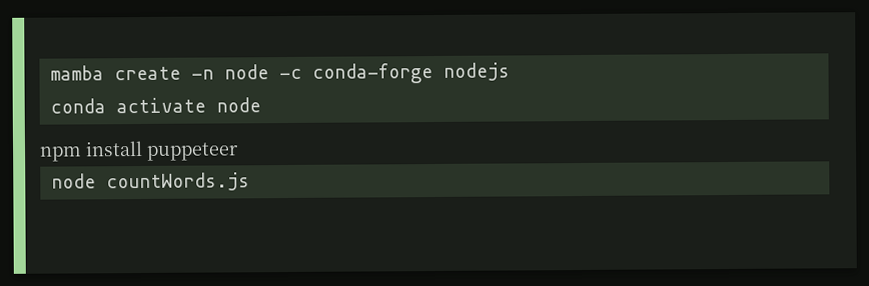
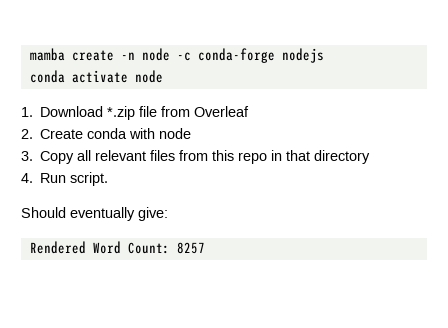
[40,140,239,162] [50,172,250,192] npm install puppeteer // node countWords.js -> [21,106,250,120] [21,128,192,139] [21,150,371,164] [21,172,109,186] [21,207,168,221] [29,241,205,254] 1. Download *.zip file from Overleaf // 2. Create conda with node // 3. Copy all relevant files from this repo in that directory // 4. Run script. // Should eventually give: // Rendered Word Count: 8257

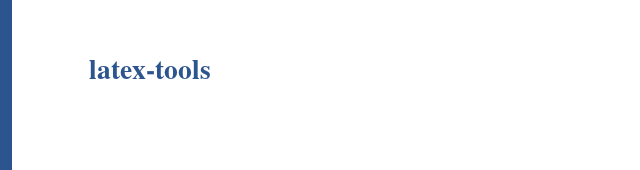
[29,48,324,63] [29,70,163,83] [21,106,250,120] [21,128,192,139] [21,150,371,164] [21,172,109,186] [21,207,168,221] [29,241,205,254] mamba create -n node -c conda-forge nodejs // conda activate node // 1. Download *.zip file from Overleaf // 2. Create conda with node // 3. Copy all relevant files from this repo in that directory // 4. Run script. // Should eventually give: // Rendered Word Count: 8257 -> [89,60,211,79] latex-tools

